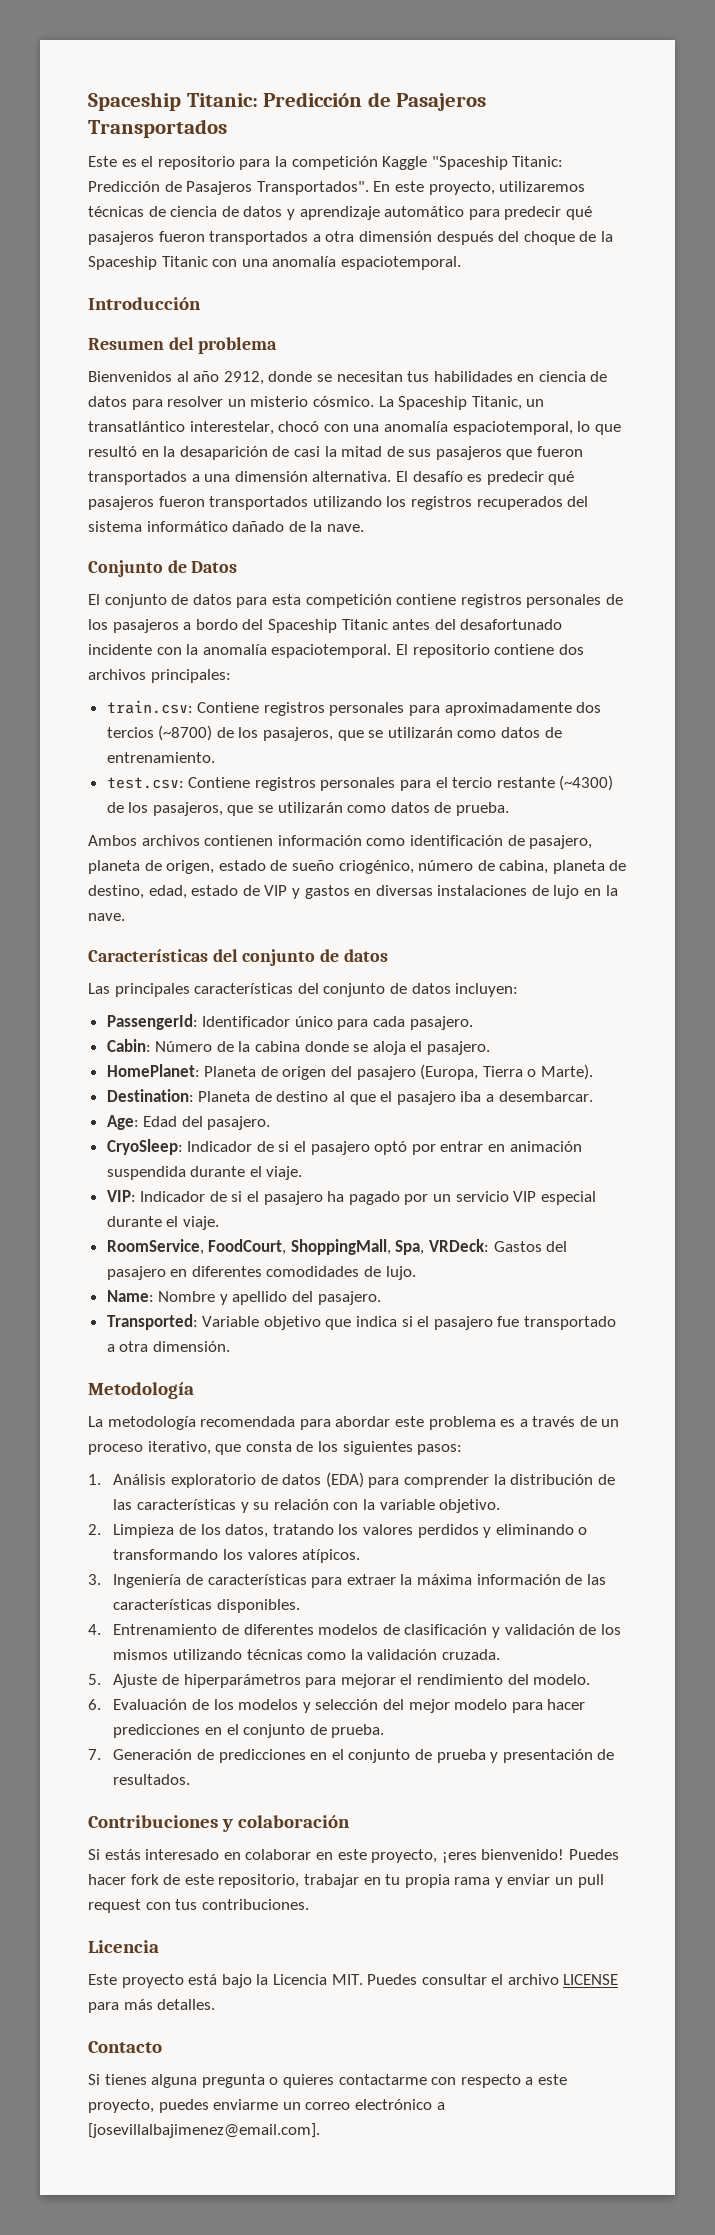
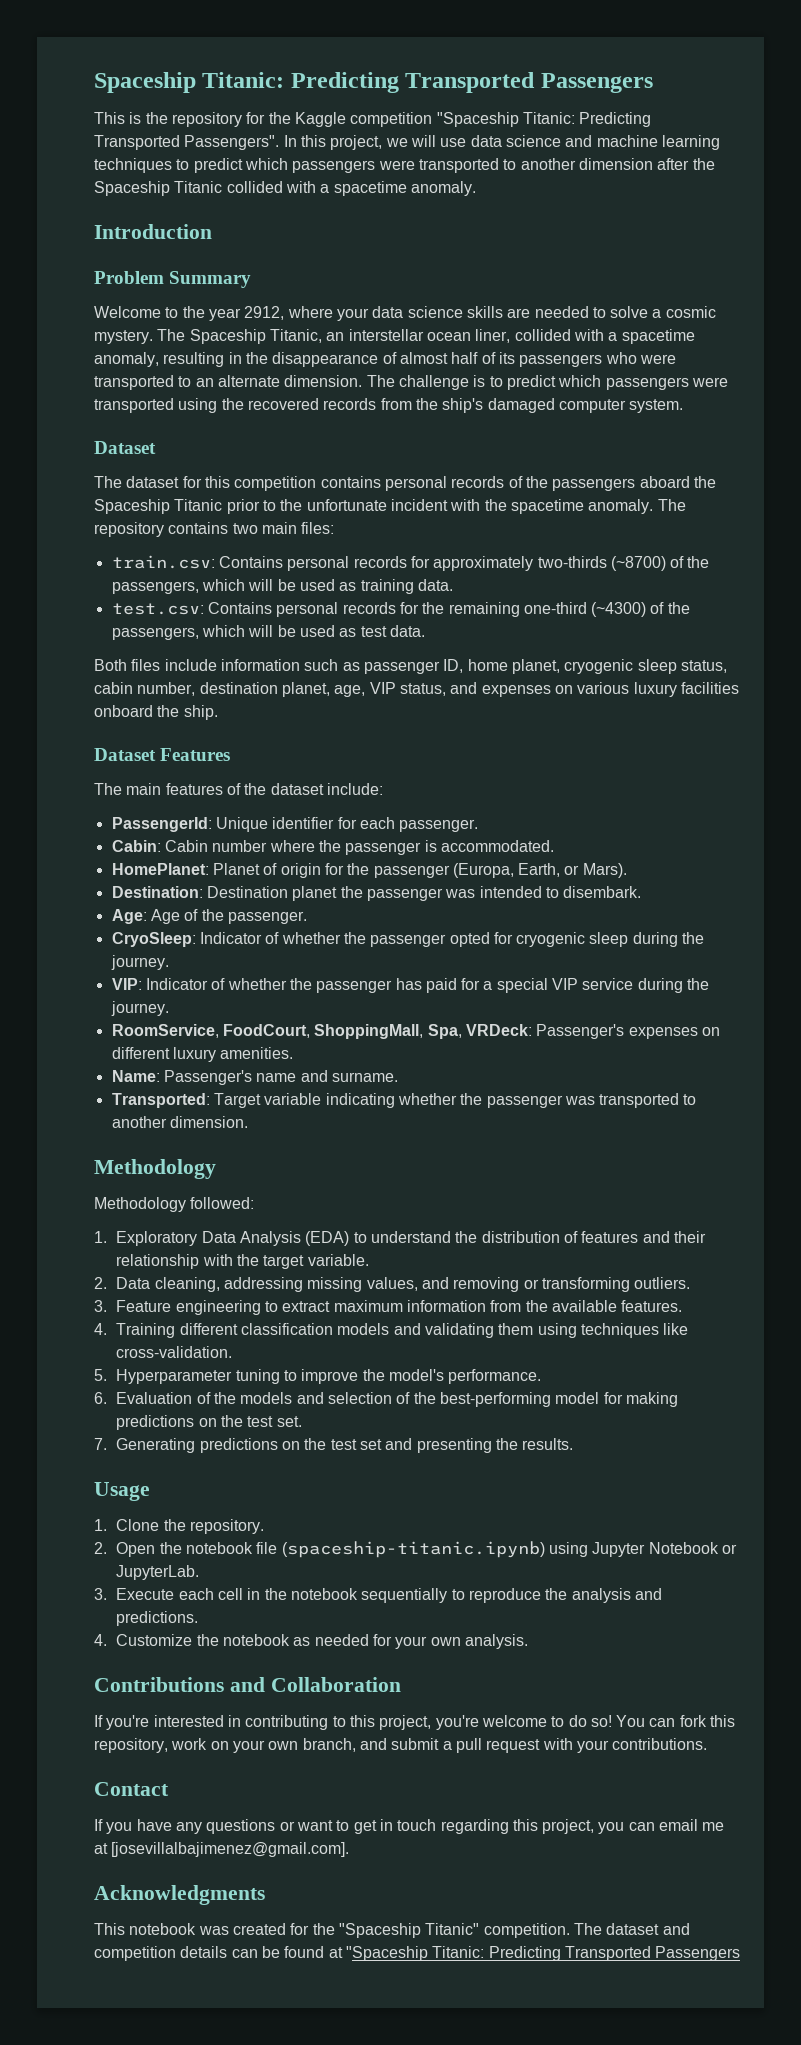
[263,92,487,111] [88,119,227,138] [88,156,564,170] [88,181,586,195] [88,206,592,220] [88,231,613,245] [88,256,461,270] [88,297,201,310] [88,337,278,354] [88,371,608,385] [88,396,545,410] [88,421,621,435] [88,446,584,460] [88,471,575,485] [88,496,589,510] [88,521,364,532] [88,560,238,577] [88,594,623,608] [88,619,563,633] [88,644,584,658] [88,669,231,683] [106,700,602,716] [106,725,562,741] [106,752,215,763] [106,775,614,791] [106,802,510,816] [88,835,593,849] [88,860,627,874] [88,885,618,899] [88,913,125,921] [88,949,388,966] [88,983,519,997] [106,1014,473,1030] [106,1039,491,1055] [106,1064,594,1080] [106,1089,593,1105] [106,1115,271,1130] [106,1139,582,1155] [106,1166,303,1180] [106,1190,596,1205] [106,1216,219,1230] Predicción de Pasajeros Transportados // Este es el repositorio para la competición Kaggle "Spaceship Titanic: Predicción de Pasajeros Transportados". En este proyecto, utilizaremos técnicas de ciencia de datos y aprendizaje automático para predecir qué pasajeros fueron transportados a otra dimensión después del choque de la Spaceship Titanic con una anomalía espaciotemporal. // Introducción // Resumen del problema // Bienvenidos al año 2912, donde se necesitan tus habilidades en ciencia de datos para resolver un misterio cósmico. La Spaceship Titanic, un transatlántico interestelar, chocó con una anomalía espaciotemporal, lo que resultó en la desaparición de casi la mitad de sus pasajeros que fueron transportados a una dimensión alternativa. El desafío es predecir qué pasajeros fueron transportados utilizando los registros recuperados del sistema informático dañado de la nave. // Conjunto de Datos // El conjunto de datos para esta competición contiene registros personales de los pasajeros a bordo del Spaceship Titanic antes del desafortunado incidente con la anomalía espaciotemporal. El repositorio contiene dos archivos principales: // train.csv: Contiene registros personales para aproximadamente dos tercios (~8700) de los pasajeros, que se utilizarán como datos de entrenamiento. // test.csv: Contiene registros personales para el tercio restante (~4300) de los pasajeros, que se utilizarán como datos de prueba. // Ambos archivos contienen información como identificación de pasajero, planeta de origen, estado de sueño criogénico, número de cabina, planeta de destino, edad, estado de VIP y gastos en diversas instalaciones de lujo en la nave. // Características del conjunto de datos // Las principales características del conjunto de datos incluyen: // PassengerId: Identificador único para cada pasajero. // Cabin: Número de la cabina donde se aloja el pasajero. // HomePlanet: Planeta de origen del pasajero (Europa, Tierra o Marte). // Destination: Planeta de destino al que el pasajero iba a desembarcar. // Age: Edad del pasajero. // CryoSleep: Indicador de si el pasajero optó por entrar en animación suspendida durante el viaje. // VIP: Indicador de si el pasajero ha pagado por un servicio VIP especial durante el viaje. -> [290,72,653,93] [94,112,652,127] [94,135,720,150] [94,158,715,173] [94,181,476,196] [94,224,212,239] [94,271,252,288] [94,306,716,321] [94,329,695,344] [94,352,676,367] [94,375,728,390] [94,398,684,413] [94,441,156,454] [94,476,716,491] [94,499,686,514] [94,522,335,537] [111,555,710,571] [111,579,453,594] [111,602,690,617] [111,625,425,640] [94,659,727,674] [94,682,739,697] [94,705,218,720] [94,748,231,761] [94,783,383,795] [111,817,479,832] [111,840,554,855] [111,863,627,878] [111,886,642,901] [111,909,307,924] [111,932,705,947] [110,955,169,970] [111,978,710,993] [110,1001,169,1016] Predicting Transported Passengers // This is the repository for the Kaggle competition "Spaceship Titanic: Predicting Transported Passengers". In this project, we will use data science and machine learning techniques to predict which passengers were transported to another dimension after the Spaceship Titanic collided with a spacetime anomaly. // Introduction // Problem Summary // Welcome to the year 2912, where your data science skills are needed to solve a cosmic mystery. The Spaceship Titanic, an interstellar ocean liner, collided with a spacetime anomaly, resulting in the disappearance of almost half of its passengers who were transported to an alternate dimension. The challenge is to predict which passengers were transported using the recovered records from the ship's damaged computer system. // Dataset // The dataset for this competition contains personal records of the passengers aboard the Spaceship Titanic prior to the unfortunate incident with the spacetime anomaly. The repository contains two main files: // train.csv: Contains personal records for approximately two-thirds (~8700) of the passengers, which will be used as training data. // test.csv: Contains personal records for the remaining one-third (~4300) of the passengers, which will be used as test data. // Both files include information such as passenger ID, home planet, cryogenic sleep status, cabin number, destination planet, age, VIP status, and expenses on various luxury facilities onboard the ship. // Dataset Features // The main features of the dataset include: // PassengerId: Unique identifier for each passenger. // Cabin: Cabin number where the passenger is accommodated. // HomePlanet: Planet of origin for the passenger (Europa, Earth, or Mars). // Destination: Destination planet the passenger was intended to disembark. // Age: Age of the passenger. // CryoSleep: Indicator of whether the passenger opted for cryogenic sleep during the journey. // VIP: Indicator of whether the passenger has paid for a special VIP service during the journey.
[493,1241,568,1252] [106,1266,416,1280] [106,1290,381,1305] [106,1314,617,1330] [106,1341,230,1352] [88,1382,194,1399] [88,1416,620,1430] [88,1441,463,1455] [88,1472,615,1488] [113,1499,501,1513] [88,1524,588,1538] [113,1549,361,1563] [88,1574,606,1588] [113,1599,301,1613] [88,1624,621,1638] [113,1649,500,1660] [88,1674,591,1688] [88,1699,586,1713] [113,1724,385,1738] [88,1749,615,1763] [113,1774,191,1785] [88,1815,351,1832] [88,1849,619,1863] [88,1874,604,1888] [88,1899,309,1913] [88,1940,159,1953] [88,1974,619,1988] [88,1999,216,2013] [88,2041,162,2053] [88,2074,567,2088] [88,2099,445,2113] [88,2123,320,2138] Gastos del pasajero en diferentes comodidades de lujo. // Name: Nombre y apellido del pasajero. // Transported: Variable objetivo que indica si el pasajero fue transportado a otra dimensión. // Metodología // La metodología recomendada para abordar este problema es a través de un proceso iterativo, que consta de los siguientes pasos: // 1. Análisis exploratorio de datos (EDA) para comprender la distribución de las características y su relación con la variable objetivo. // 2. Limpieza de los datos, tratando los valores perdidos y eliminando o transformando los valores atípicos. // 3. Ingeniería de características para extraer la máxima información de las características disponibles. // 4. Entrenamiento de diferentes modelos de clasificación y validación de los mismos utilizando técnicas como la validación cruzada. // 5. Ajuste de hiperparámetros para mejorar el rendimiento del modelo. // 6. Evaluación de los modelos y selección del mejor modelo para hacer predicciones en el conjunto de prueba. // 7. Generación de predicciones en el conjunto de prueba y presentación de resultados. // Contribuciones y colaboración // Si estás interesado en colaborar en este proyecto, ¡eres bienvenido! Puedes hacer fork de este repositorio, trabajar en tu propia rama y enviar un pull request con tus contribuciones. // Licencia // Este proyecto está bajo la Licencia MIT. Puedes consultar el archivo LICENSE para más detalles. // Contacto // Si tienes alguna pregunta o quieres contactarme con respecto a este proyecto, puedes enviarme un correo electrónico a [josevillalbajimenez@email.com]. -> [536,1024,720,1039] [111,1047,294,1062] [111,1070,398,1085] [111,1093,697,1108] [111,1116,248,1128] [94,1159,216,1179] [94,1197,255,1212] [94,1231,706,1246] [116,1254,369,1269] [94,1277,691,1292] [94,1300,683,1315] [94,1323,689,1338] [116,1346,233,1358] [94,1369,542,1384] [94,1392,678,1407] [116,1415,302,1430] [94,1438,574,1453] [94,1482,150,1501] [94,1519,264,1534] [94,1541,737,1558] [116,1565,200,1580] [94,1588,662,1603] [116,1611,199,1626] [94,1634,528,1649] [94,1677,401,1692] [94,1715,736,1730] [94,1738,708,1753] [94,1782,169,1796] [94,1819,725,1834] [94,1842,350,1857] [94,1885,265,1905] [94,1923,690,1938] [94,1946,741,1961] Passenger's expenses on different luxury amenities. // Name: Passenger's name and surname. // Transported: Target variable indicating whether the passenger was transported to another dimension. // Methodology // Methodology followed: // 1. Exploratory Data Analysis (EDA) to understand the distribution of features and their relationship with the target variable. // 2. Data cleaning, addressing missing values, and removing or transforming outliers. // 3. Feature engineering to extract maximum information from the available features. // 4. Training different classification models and validating them using techniques like cross-validation. // 5. Hyperparameter tuning to improve the model's performance. // 6. Evaluation of the models and selection of the best-performing model for making predictions on the test set. // 7. Generating predictions on the test set and presenting the results. // Usage // 1. Clone the repository. // 2. Open the notebook file (spaceship-titanic.ipynb) using Jupyter Notebook or JupyterLab. // 3. Execute each cell in the notebook sequentially to reproduce the analysis and predictions. // 4. Customize the notebook as needed for your own analysis. // Contributions and Collaboration // If you're interested in contributing to this project, you're welcome to do so! You can fork this repository, work on your own branch, and submit a pull request with your contributions. // Contact // If you have any questions or want to get in touch regarding this project, you can email me at [josevillalbajimenez@gmail.com]. // Acknowledgments // This notebook was created for the "Spaceship Titanic" competition. The dataset and competition details can be found at "Spaceship Titanic: Predicting Transported Passengers

